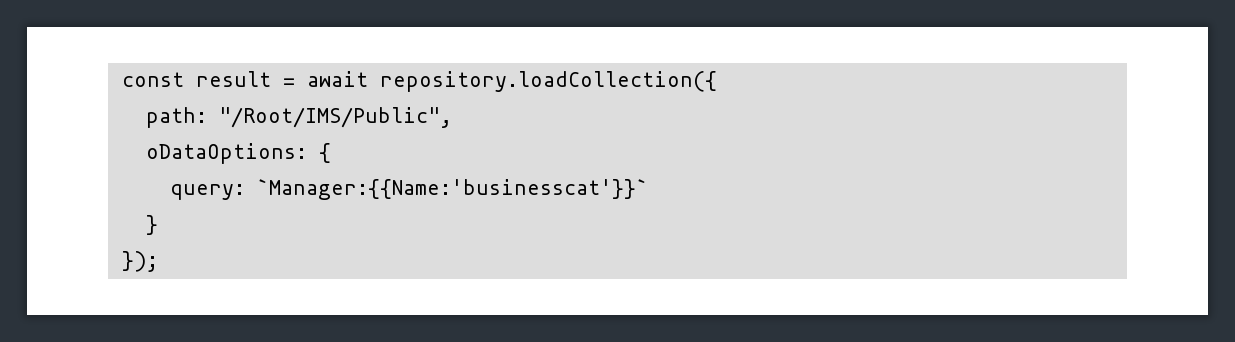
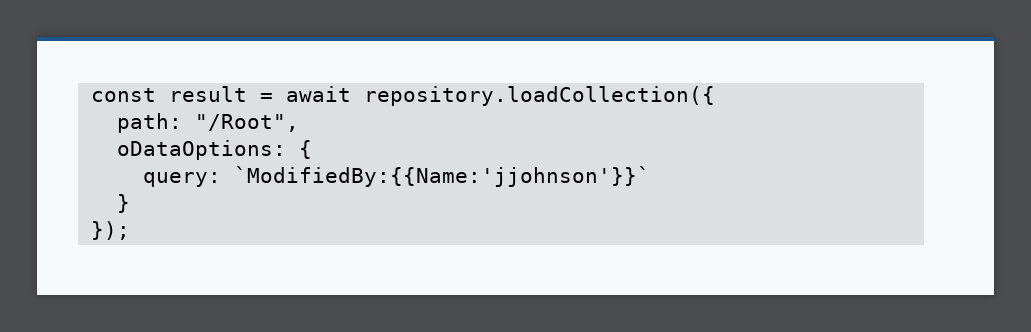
[218,107,452,128] "/Root/IMS/Public", -> [194,114,299,132] "/Root",
[256,179,648,200] `Manager:{{Name:'businesscat'}}` -> [233,166,650,187] `ModifiedBy:{{Name:'jjohnson'}}`

